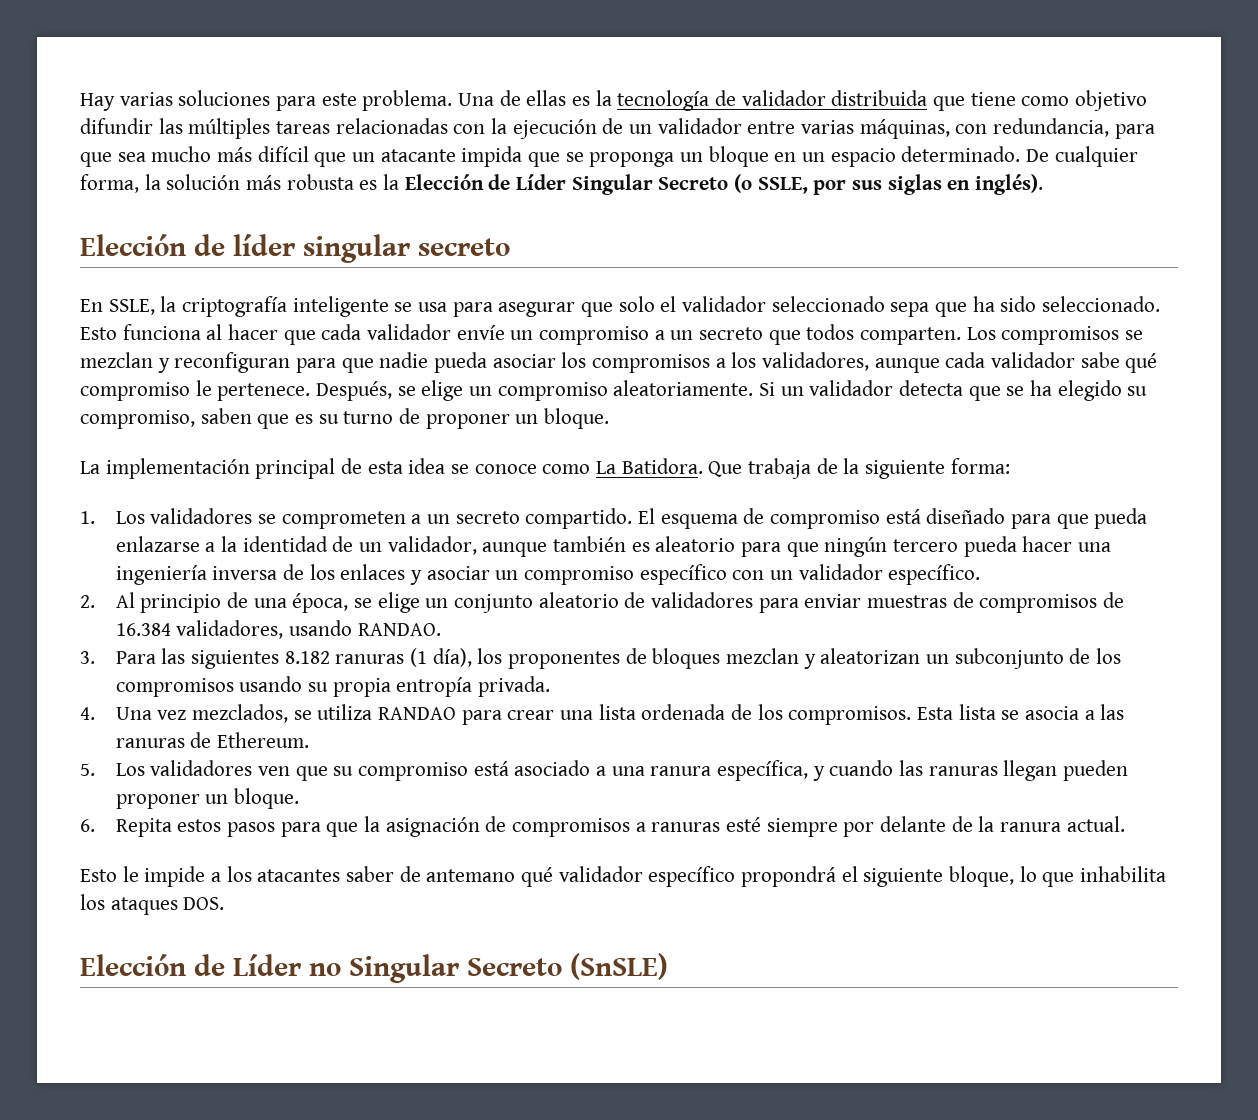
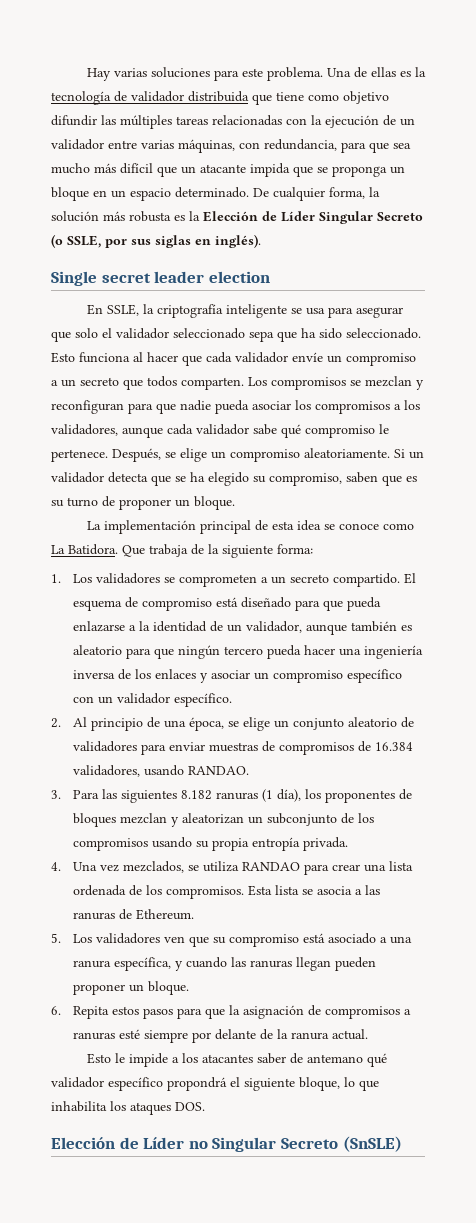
[80,234,510,263] Elección de líder singular secreto -> [51,271,270,286] Single secret leader election

